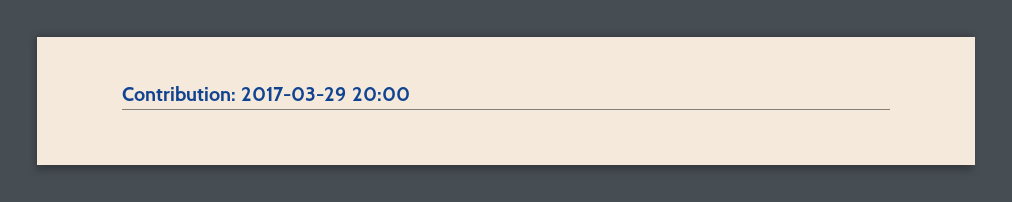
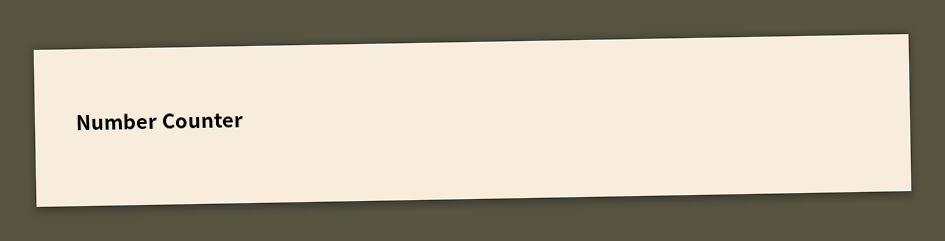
[122,86,410,101] Contribution: 2017-03-29 20:00 -> [75,112,245,131] Number Counter

